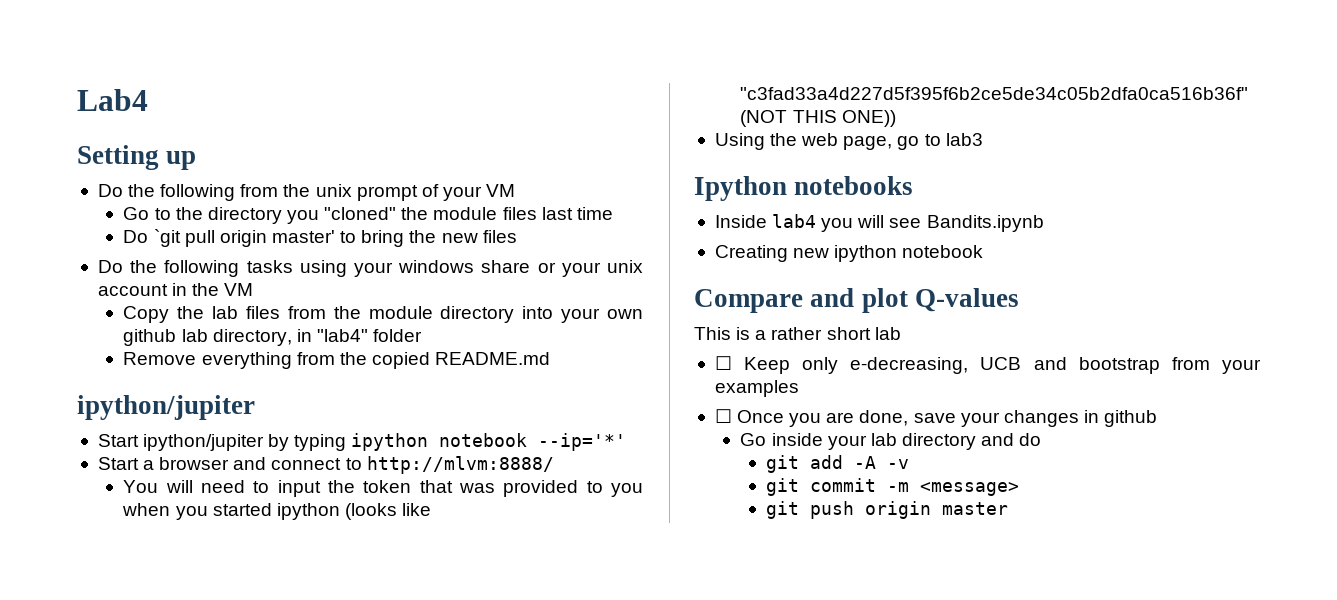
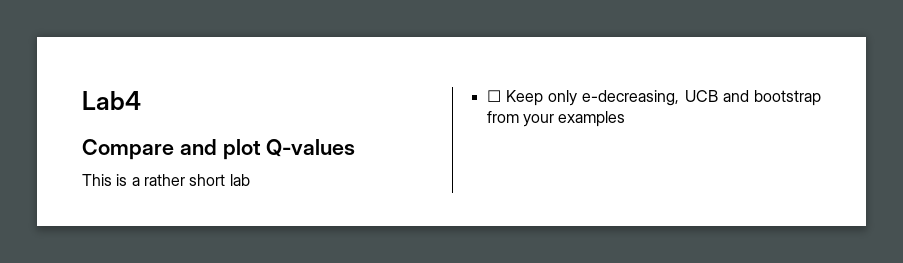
[77,145,197,170] [97,184,516,201] [123,207,613,224] [123,229,517,247] [97,260,644,277] [97,283,254,296] [123,306,644,323] [123,329,423,346] [123,352,551,369] [77,395,255,420] [97,433,627,451] [97,456,554,474] [123,480,643,497] [122,503,432,520] [740,87,1249,100] [740,110,896,127] [714,133,983,150] [694,176,914,201] [714,214,1044,232] [714,245,984,262] // Setting up // Do the following from the unix prompt of your VM // Go to the directory you "cloned" the module files last time // Do `git pull origin master' to bring the new files // Do the following tasks using your windows share or your unix account in the VM // Copy the lab files from the module directory into your own github lab directory, in "lab4" folder // Remove everything from the copied README.md // ipython/jupiter // Start ipython/jupiter by typing ipython notebook --ip='*' // Start a browser and connect to http://mlvm:8888/ // You will need to input the token that was provided to you when you started ipython (looks like "c3fad33a4d227d5f395f6b2ce5de34c05b2dfa0ca516b36f" (NOT THIS ONE)) // Using the web page, go to lab3 // Ipython notebooks // Inside lab4 you will see Bandits.ipynb // Creating new ipython notebook -> (141, 100) none
[714,409,1158,427] [740,433,1042,450] [766,455,910,473] [766,478,1020,496] [766,501,1009,519] // ☐ Once you are done, save your changes in github // Go inside your lab directory and do // git add -A -v // git commit -m <message> // git push origin master -> (626, 119) none

